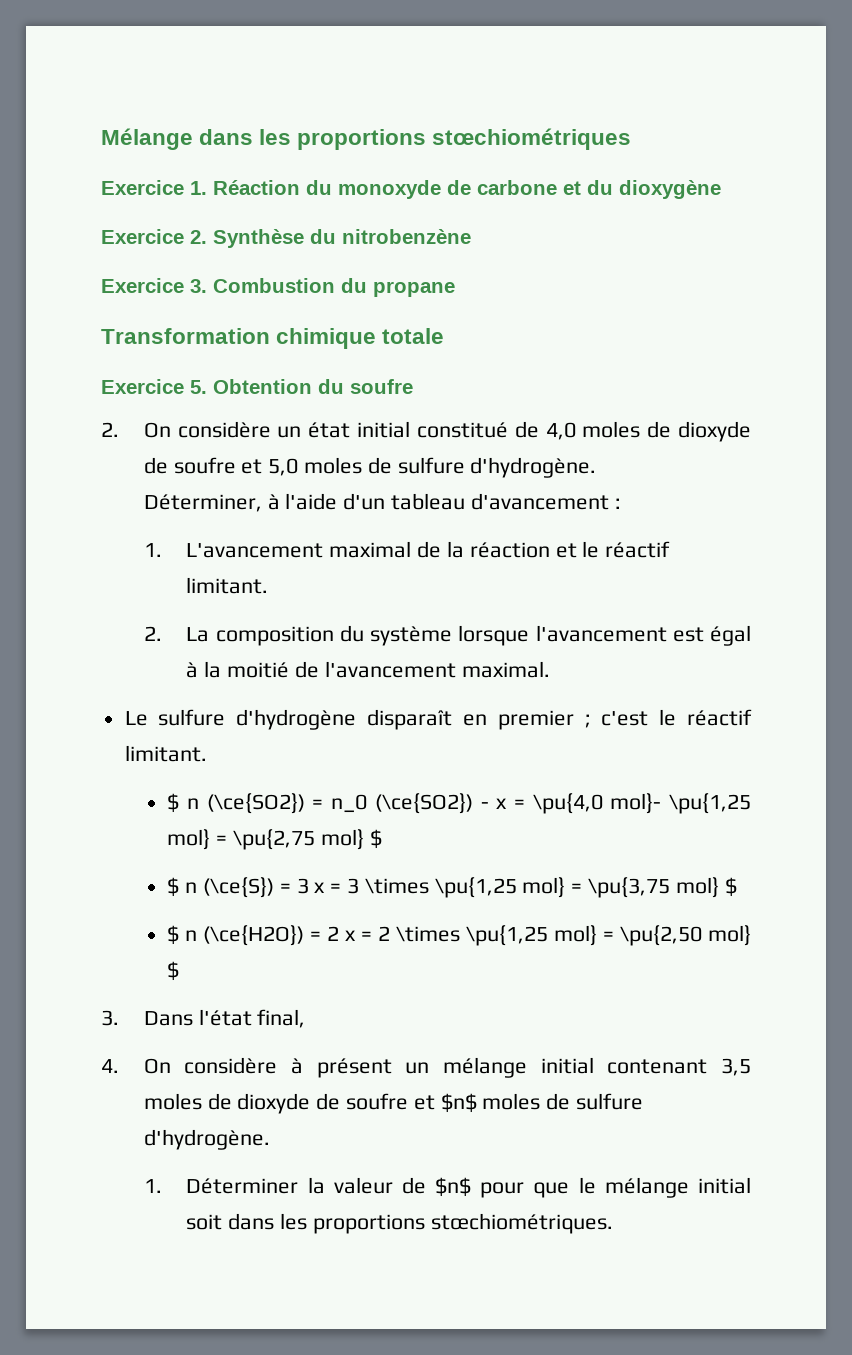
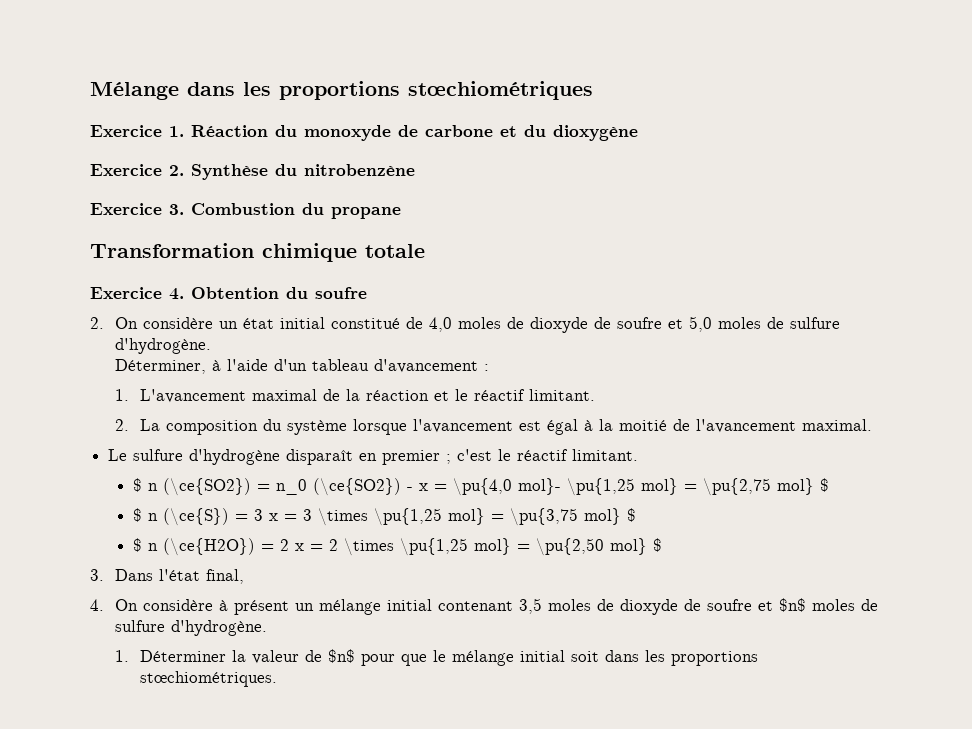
[190,380,207,394] 5. -> [169,288,184,300] 4.

